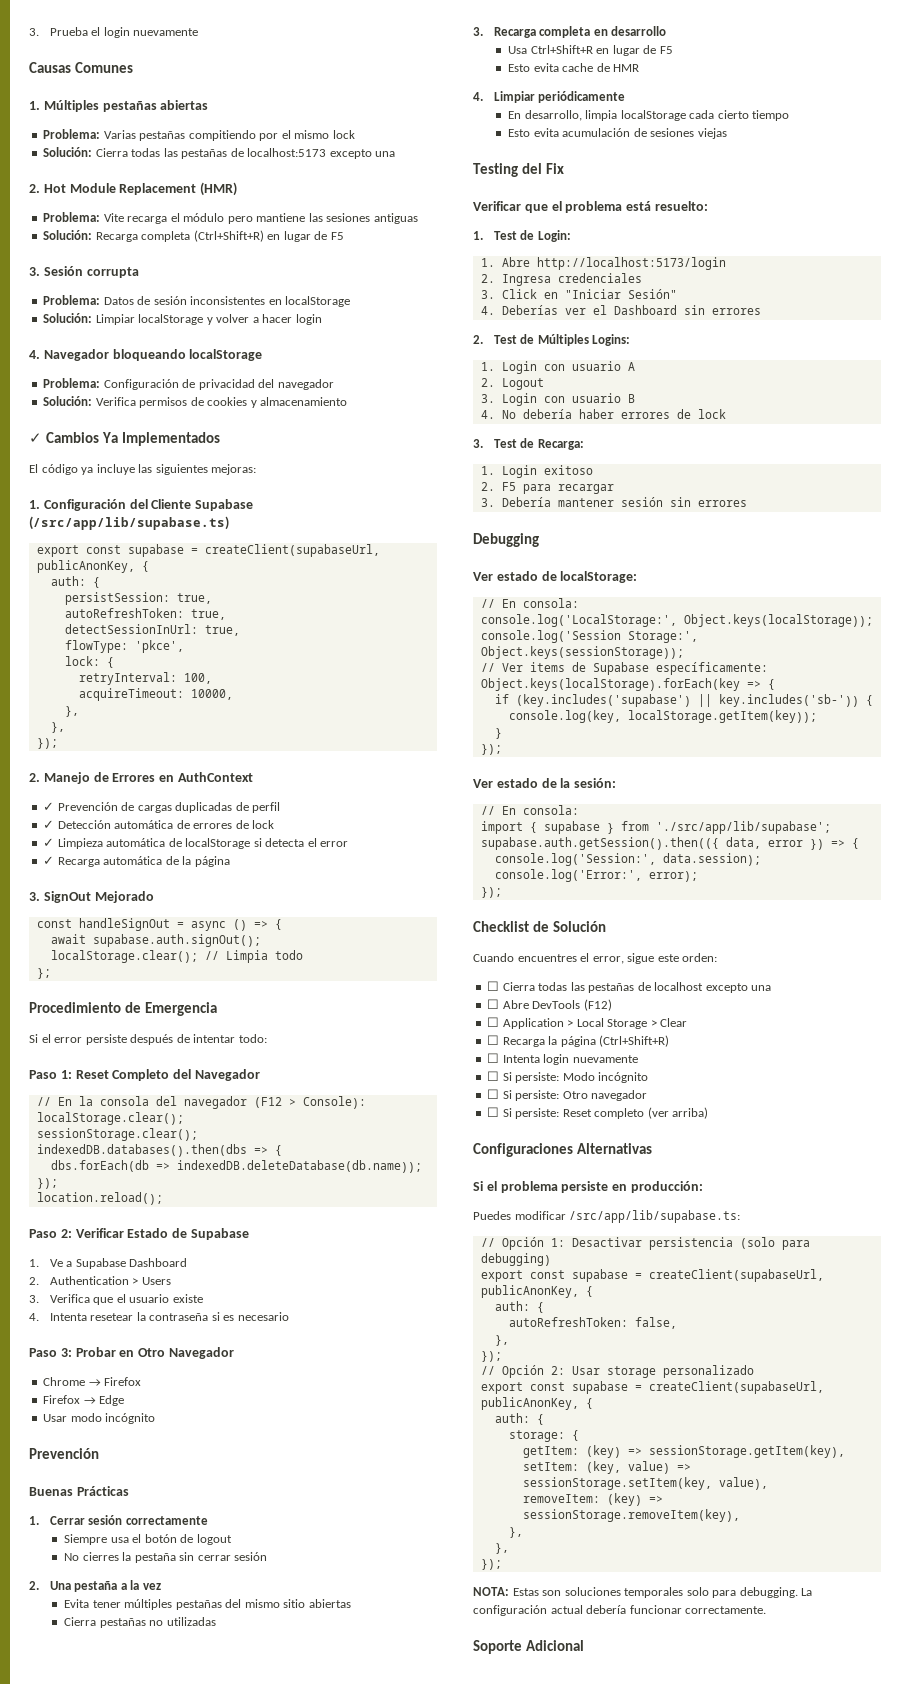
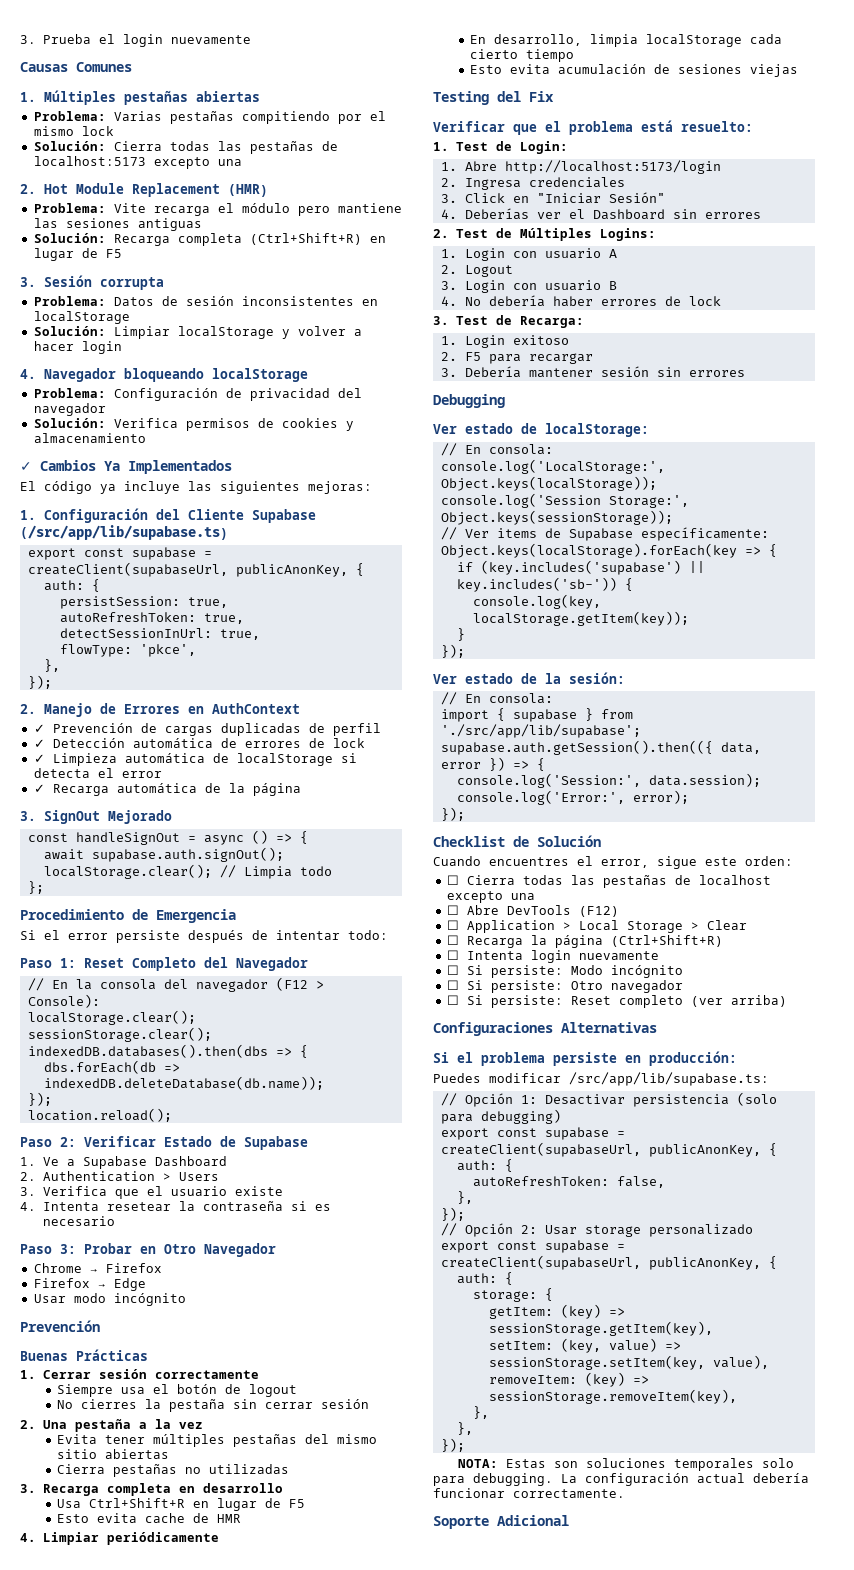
[64,656,114,668] [78,672,212,685] [78,688,233,701] [64,706,79,717] // lock: { // retryInterval: 100, // acquireTimeout: 10000, // }, -> (196, 650) none

